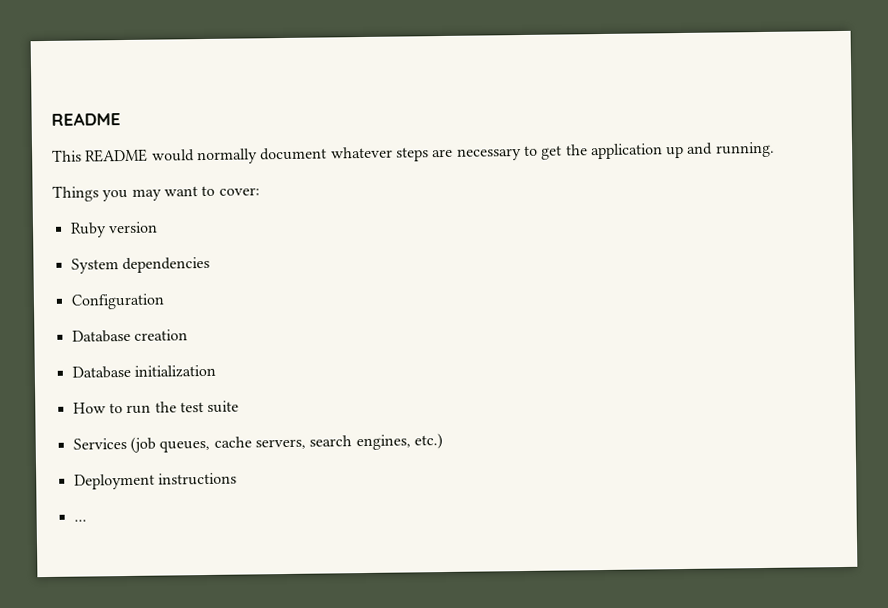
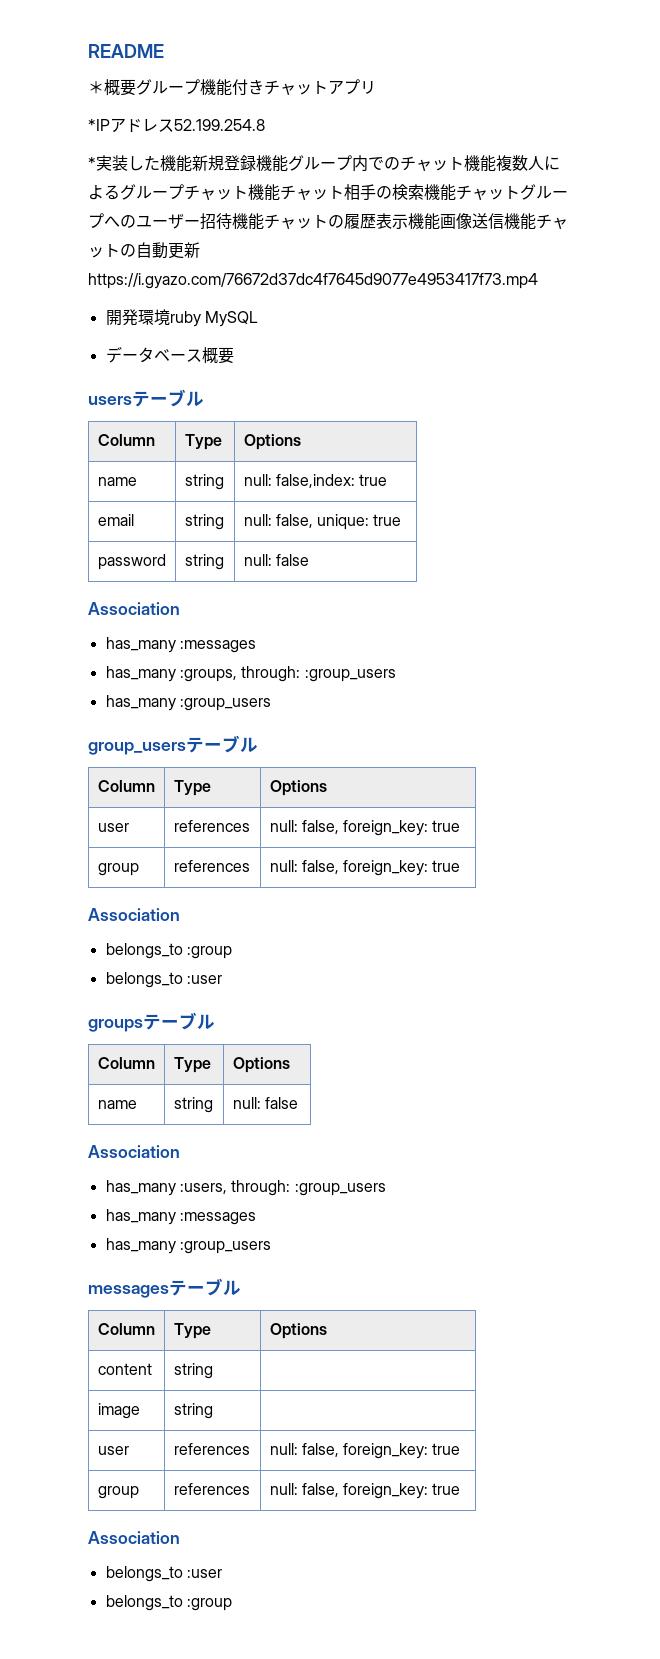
[52,141,775,165] [52,185,260,202] [69,221,158,238] [70,256,210,274] [70,293,165,310] [71,329,188,343] [71,364,216,379] [72,400,240,415] [72,433,443,453] [73,472,237,490] [73,519,87,522] This README would normally document whatever steps are necessary to get the application up and running. // Things you may want to cover: // Ruby version // System dependencies // Configuration // Database creation // Database initialization // How to run the test suite // Services (job queues, cache servers, search engines, etc.) // Deployment instructions // ... -> [88,79,376,96] [88,118,265,133] [88,155,560,172] [88,184,568,201] [88,213,568,230] [88,242,200,259] [88,273,538,289] [105,309,258,327] [105,346,234,364] [88,389,204,407] [97,434,155,446] [184,434,222,450] [243,434,301,450] [97,477,137,486] [184,474,224,490] [243,474,388,488] [97,514,134,526] [184,514,224,530] [243,514,402,530] [97,554,166,570] [184,554,224,570] [243,554,309,566] [88,602,180,615] [105,637,256,653] [105,666,396,682] [105,695,271,711] [88,735,258,755] [97,780,155,792] [173,780,211,796] [269,780,327,796] [97,823,129,832] [173,820,250,832] [269,820,461,836] [97,863,139,876] [173,860,250,872] [269,860,461,876] [88,908,180,921] [105,943,232,959] [105,972,222,988] [88,1012,215,1032] [97,1057,155,1069] [173,1057,211,1073] [232,1057,290,1073] [97,1100,137,1109] [173,1097,213,1113] [232,1097,298,1109] [88,1145,180,1158] [105,1180,386,1196] [105,1209,256,1225] [105,1238,271,1254] [88,1278,241,1298] [97,1323,155,1335] [173,1323,211,1339] [269,1323,327,1339] [97,1363,152,1375] [173,1363,213,1379] [97,1403,140,1419] [173,1403,213,1419] [97,1446,129,1455] [173,1443,250,1455] [269,1443,461,1459] [97,1486,139,1499] [173,1483,250,1495] [269,1483,461,1499] [88,1531,180,1544] [105,1566,222,1582] [105,1595,232,1611] ＊概要グループ機能付きチャットアプリ // *IPアドレス52.199.254.8 // *実装した機能新規登録機能グループ内でのチャット機能複数人によるグループチャット機能チャット相手の検索機能チャットグループへのユーザー招待機能チャットの履歴表示機能画像送信機能チャットの自動更新https://i.gyazo.com/76672d37dc4f7645d9077e4953417f73.mp4 // 開発環境ruby MySQL // データベース概要 // usersテーブル // Column | Type | Options // name | string | null: false,index: true // email | string | null: false, unique: true // password | string | null: false // Association // has_many :messages // has_many :groups, through: :group_users // has_many :group_users // group_usersテーブル // Column | Type | Options // user | references | null: false, foreign_key: true // group | references | null: false, foreign_key: true // Association // belongs_to :group // belongs_to :user // groupsテーブル // Column | Type | Options // name | string | null: false // Association // has_many :users, through: :group_users // has_many :messages // has_many :group_users // messagesテーブル // Column | Type | Options // content | string | // image | string | // user | references | null: false, foreign_key: true // group | references | null: false, foreign_key: true // Association // belongs_to :user // belongs_to :group

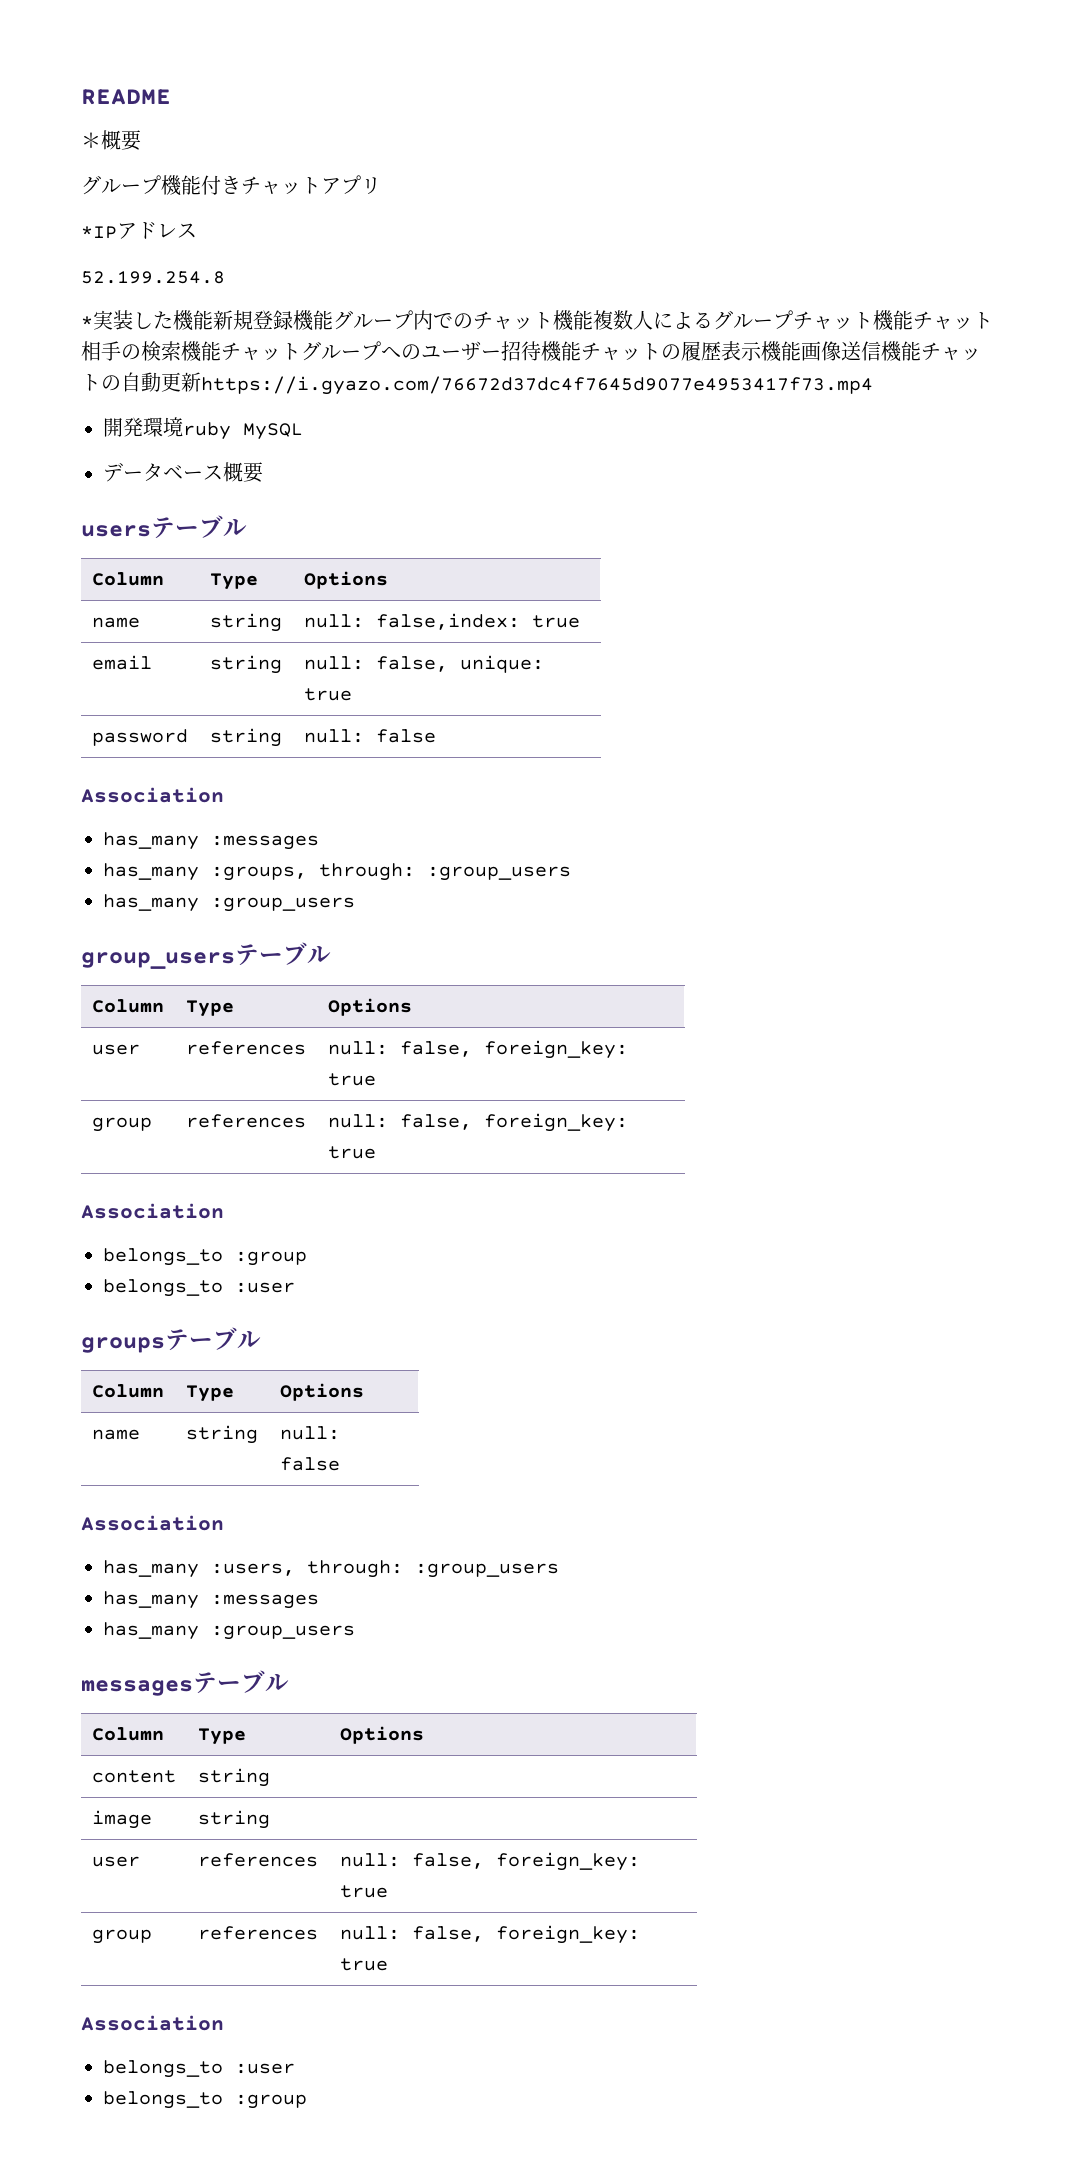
(136, 87) none -> (141, 140) //
(174, 125) none -> (197, 230) //

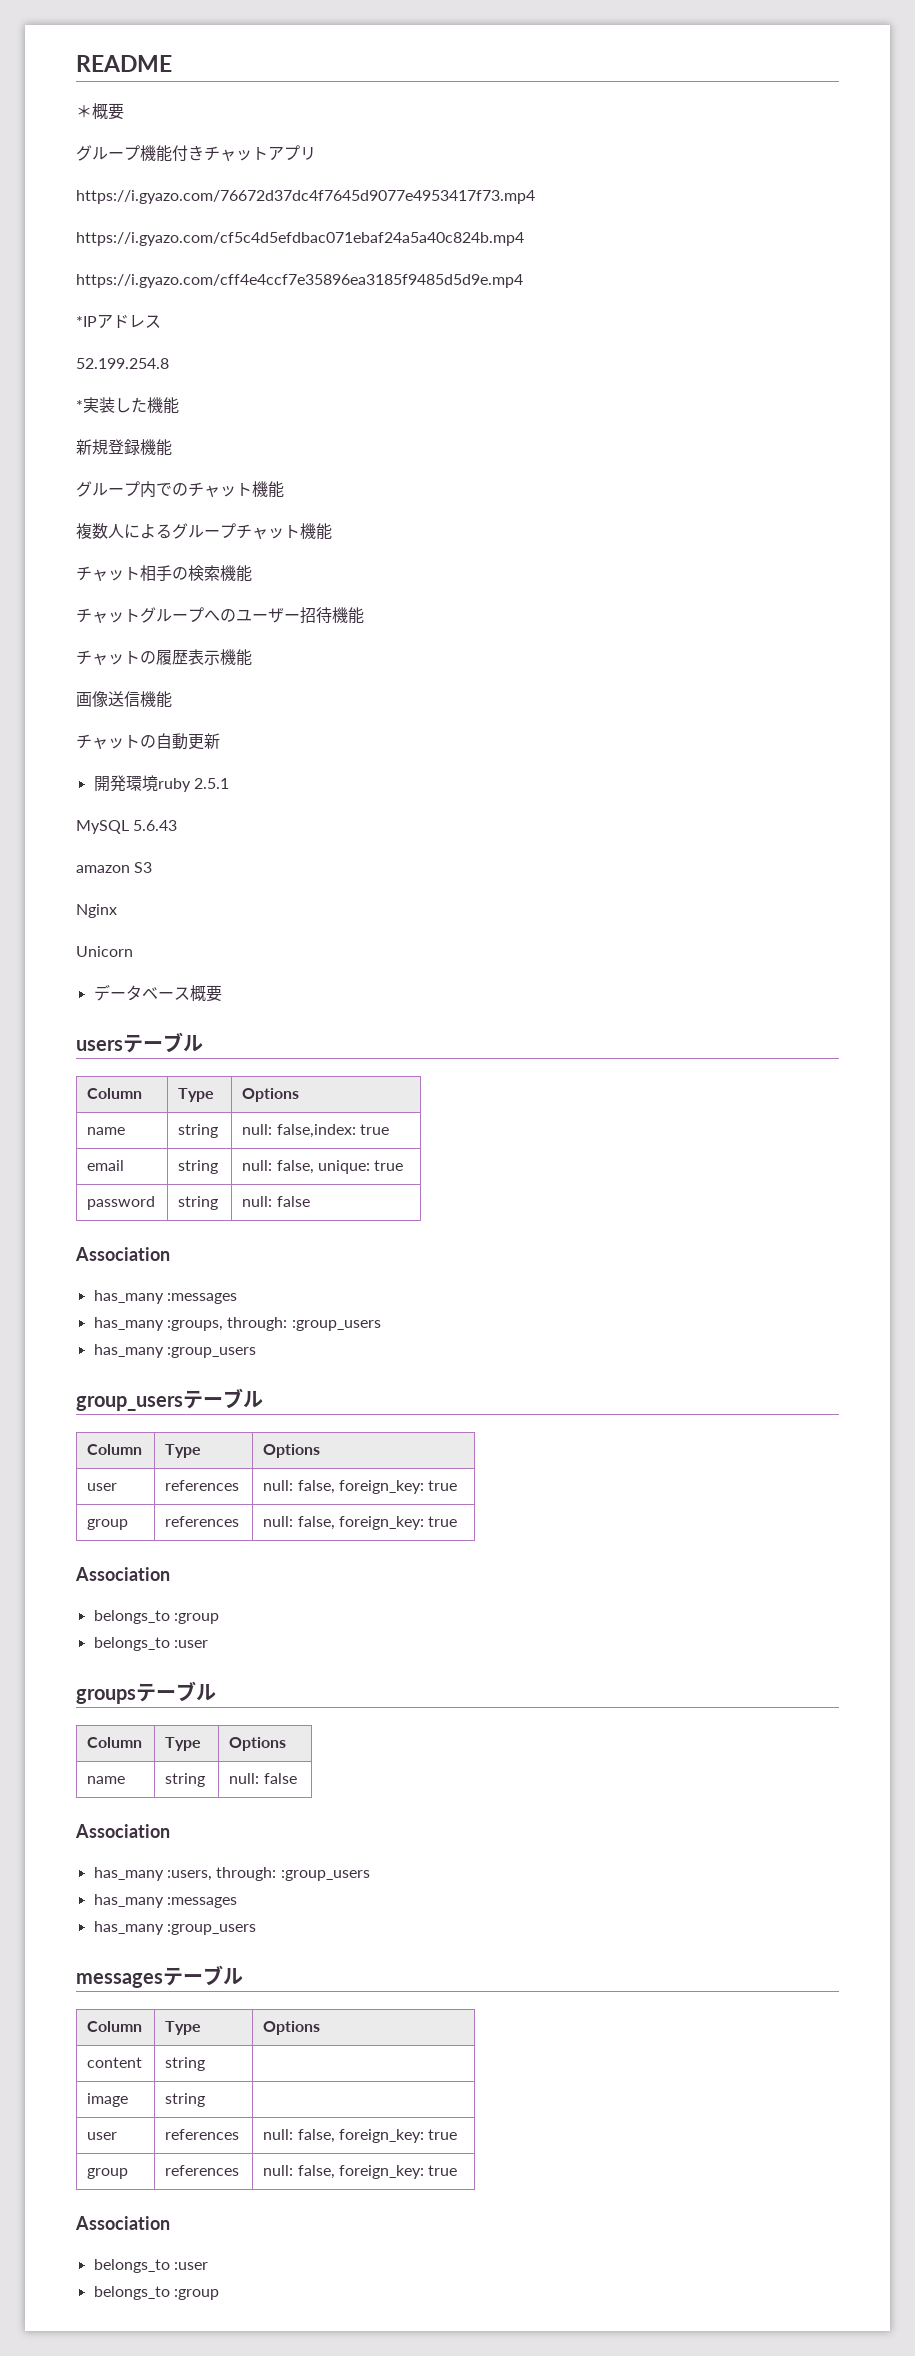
(381, 185) none -> [76,190,535,204] [76,232,524,246] [76,274,523,288] // https://i.gyazo.com/76672d37dc4f7645d9077e4953417f73.mp4 // https://i.gyazo.com/cf5c4d5efdbac071ebaf24a5a40c824b.mp4 // https://i.gyazo.com/cff4e4ccf7e35896ea3185f9485d5d9e.mp4
(213, 320) none -> (179, 405) //
(333, 320) none -> (172, 447) //
(593, 320) none -> (284, 489) //
(913, 320) none -> (332, 531) //
(221, 351) none -> (252, 573) //
(581, 351) none -> (364, 615) //
(801, 351) none -> (252, 657) //
(921, 351) none -> (172, 699) //
[201,376,873,395] https://i.gyazo.com/76672d37dc4f7645d9077e4953417f73.mp4 -> (220, 741) none
(231, 431) none -> [193,778,229,789] 2.5.1 //
(303, 431) none -> [133,820,178,831] [76,862,153,873] [76,904,117,918] [76,946,133,957] 5.6.43 // amazon S3 // Nginx // Unicorn

